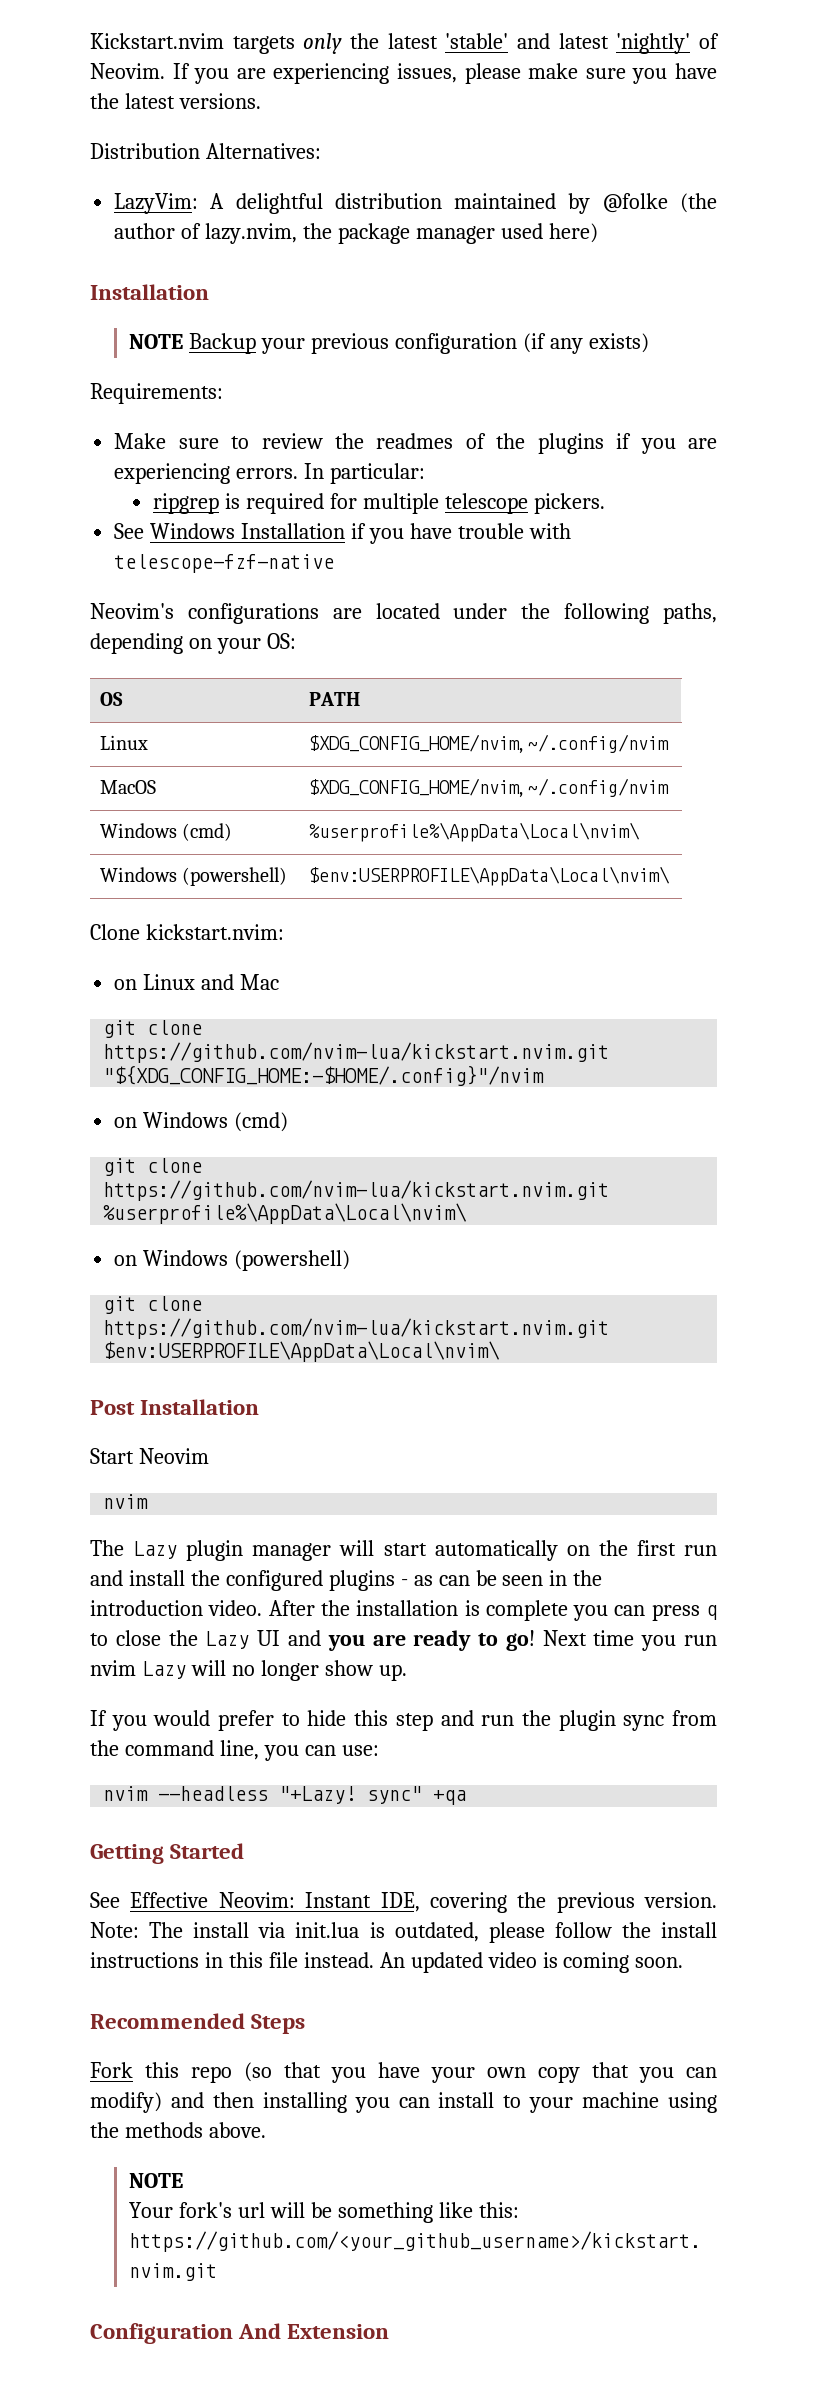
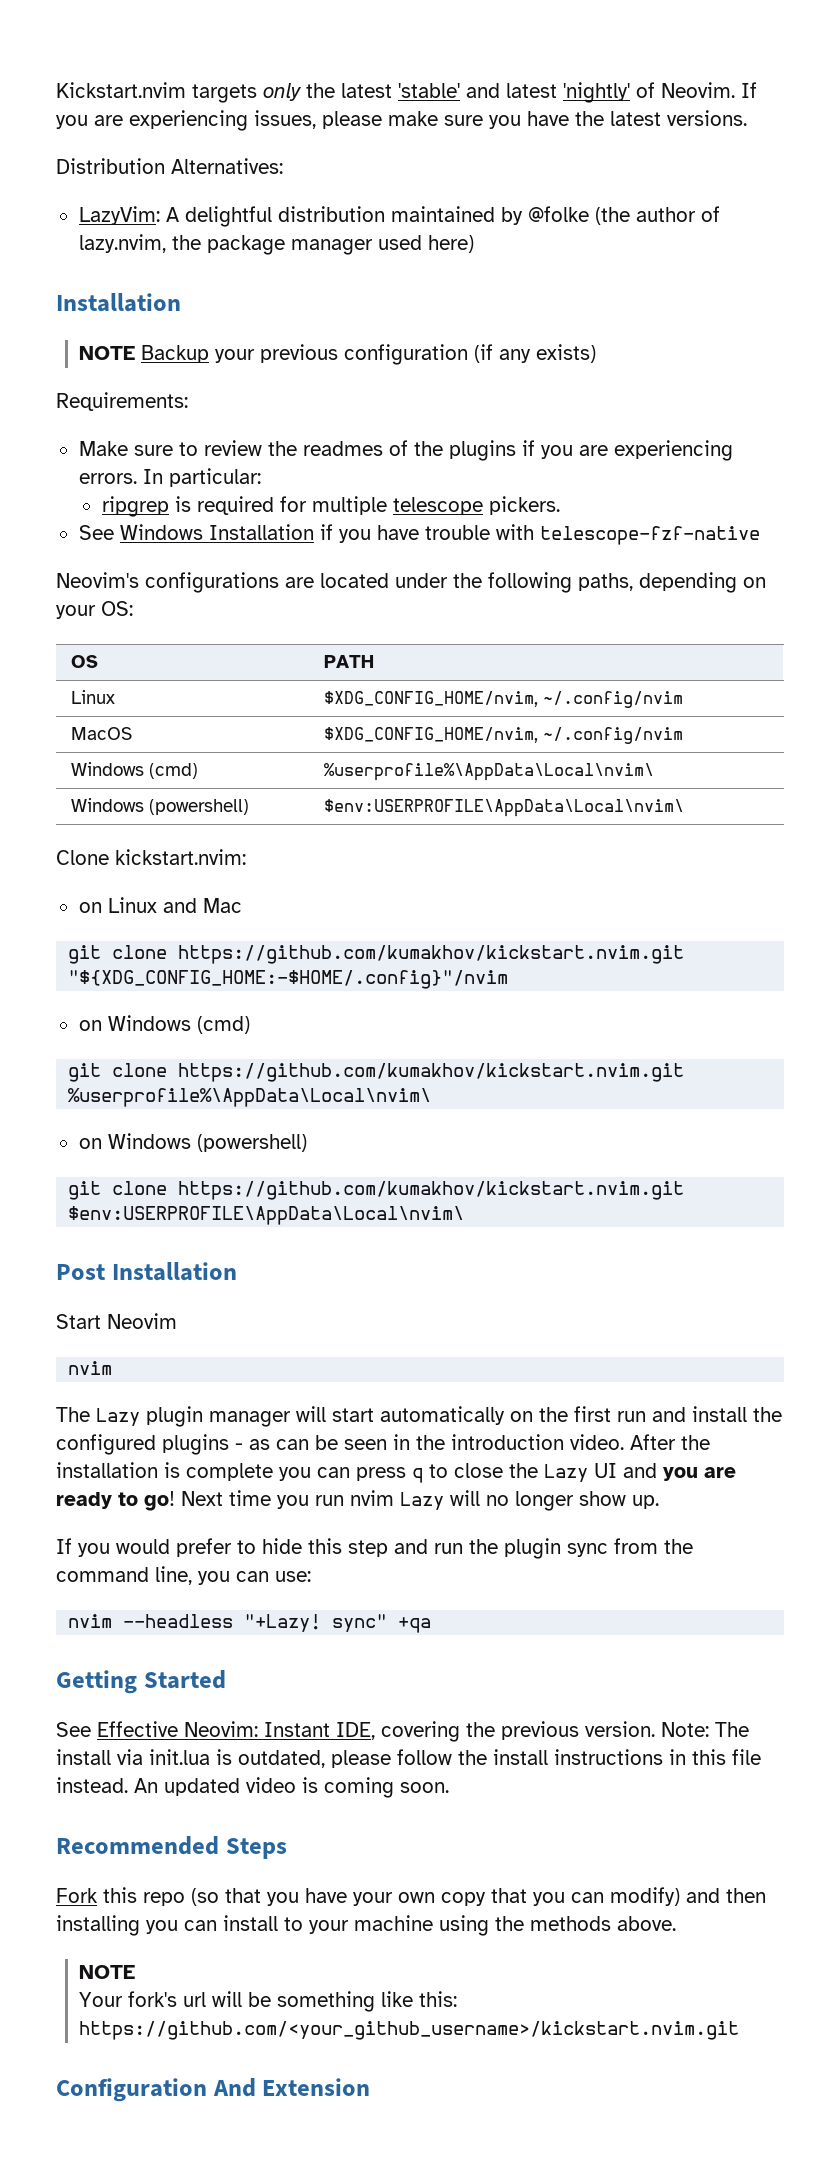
[103,1042,610,1063] https://github.com/nvim-lua/kickstart.nvim.git -> [178,945,685,964] https://github.com/kumakhov/kickstart.nvim.git
[103,1180,610,1201] https://github.com/nvim-lua/kickstart.nvim.git -> [178,1063,685,1082] https://github.com/kumakhov/kickstart.nvim.git
[103,1318,610,1339] https://github.com/nvim-lua/kickstart.nvim.git -> [178,1181,685,1200] https://github.com/kumakhov/kickstart.nvim.git

